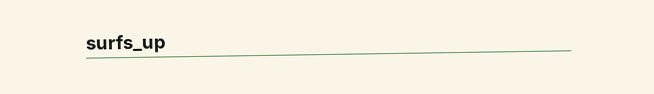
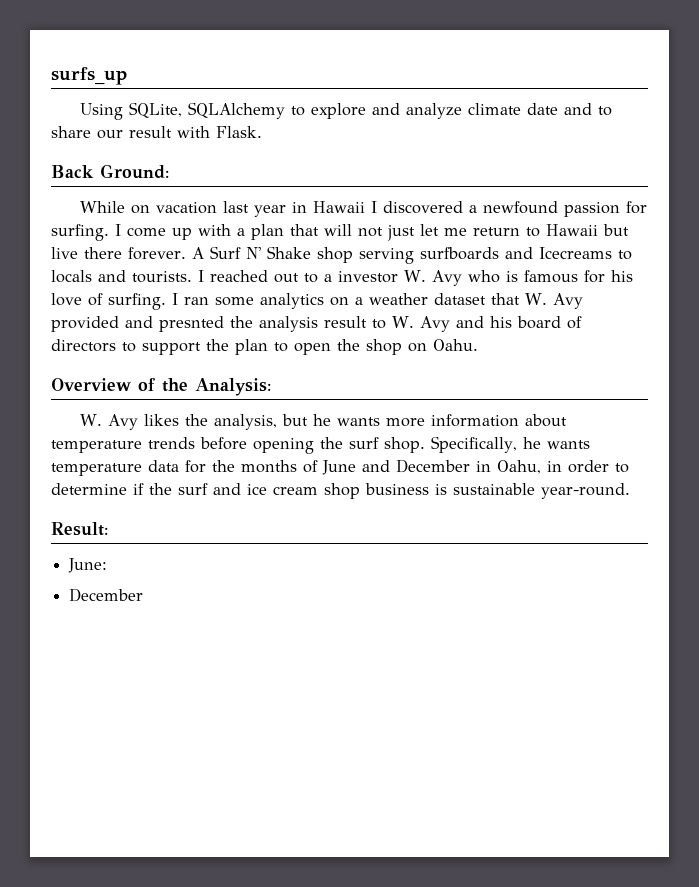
(167, 44) none -> [80,102,613,120] [51,126,262,139] [51,164,169,179] [80,201,648,217] [51,224,629,241] [51,246,632,264] [51,270,633,286] [51,293,583,310] [51,316,582,332] [51,339,478,355] [51,378,271,396] [80,414,568,430] [51,436,590,454] [51,459,629,476] [51,483,630,499] [51,522,108,536] [68,558,108,573] [69,588,144,602] // Using SQLite, SQLAlchemy to explore and analyze climate date and to share our result with Flask. // Back Ground: // While on vacation last year in Hawaii I discovered a newfound passion for surfing. I come up with a plan that will not just let me return to Hawaii but live there forever. A Surf N' Shake shop serving surfboards and Icecreams to locals and tourists. I reached out to a investor W. Avy who is famous for his love of surfing. I ran some analytics on a weather dataset that W. Avy provided and presnted the analysis result to W. Avy and his board of directors to support the plan to open the shop on Oahu. // Overview of the Analysis: // W. Avy likes the analysis, but he wants more information about temperature trends before opening the surf shop. Specifically, he wants temperature data for the months of June and December in Oahu, in order to determine if the surf and ice cream shop business is sustainable year-round. // Result: // June: // December

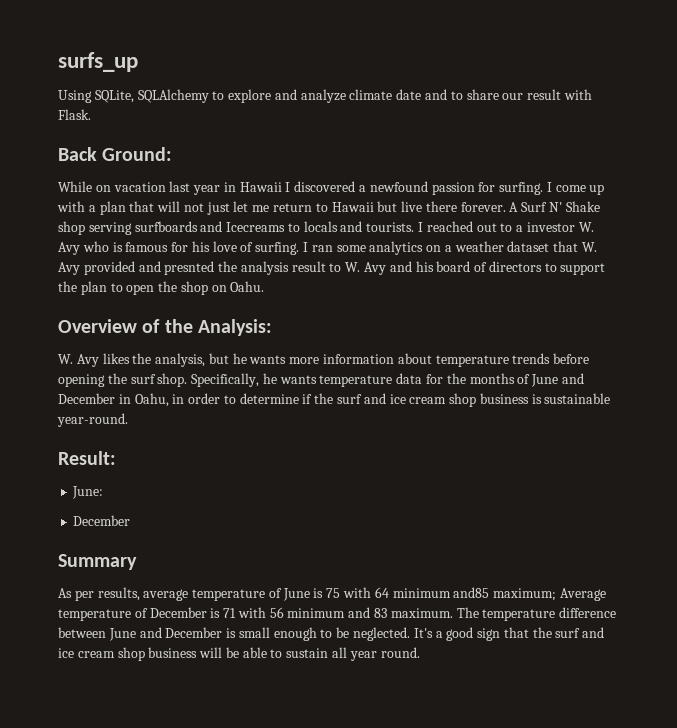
(144, 595) none -> [58,554,137,570] [58,587,606,601] [58,607,617,621] [58,627,605,641] [58,647,420,661] // Summary // As per results, average temperature of June is 75 with 64 minimum and85 maximum; Average temperature of December is 71 with 56 minimum and 83 maximum. The temperature difference between June and December is small enough to be neglected. It's a good sign that the surf and ice cream shop business will be able to sustain all year round.

